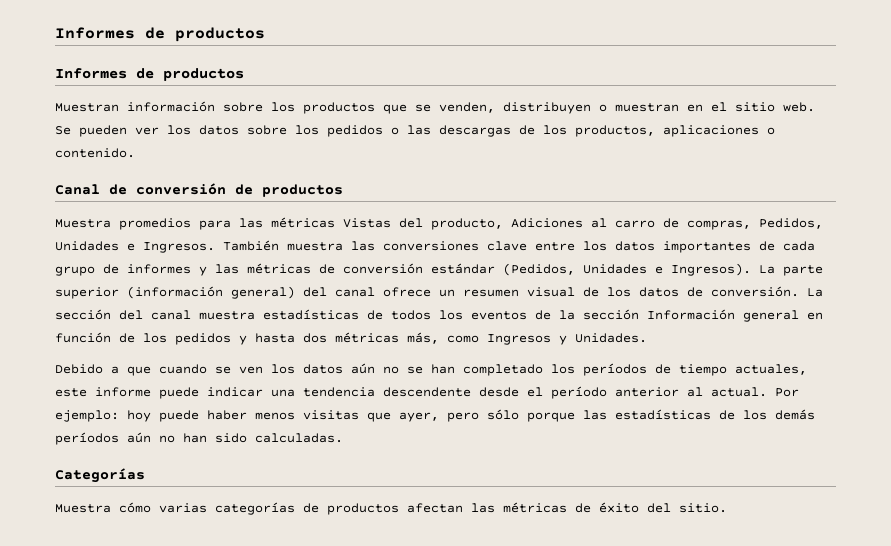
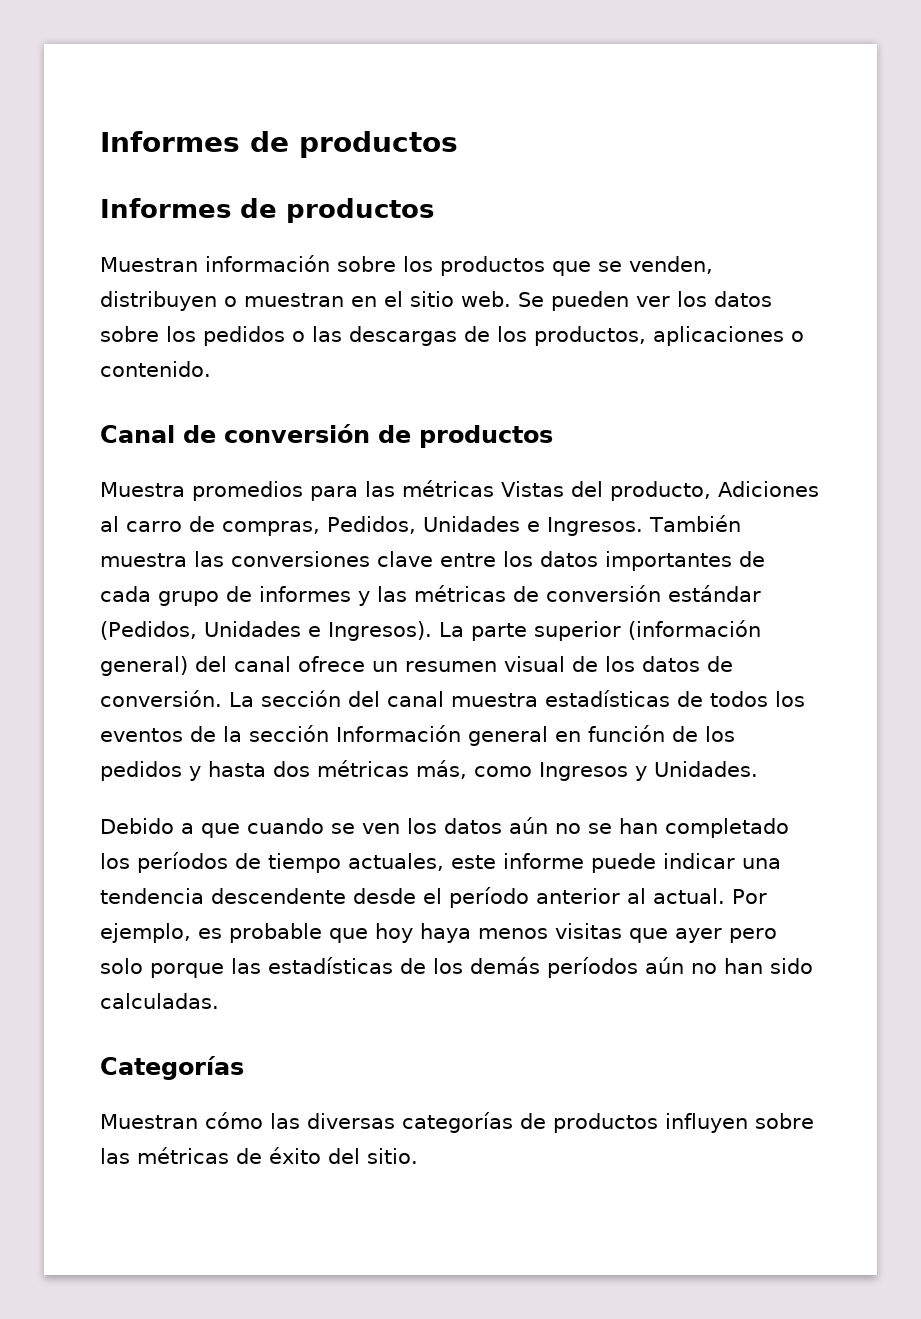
[55,409,519,422] ejemplo: hoy puede haber menos visitas que ayer, pero sólo -> [100,923,777,943] [100,958,143,974] ejemplo, es probable que hoy haya menos visitas que ayer pero solo
[55,502,207,513] Muestra cómo varias -> [100,1112,395,1129] Muestran cómo las diversas
[407,503,463,513] afectan -> [665,1113,814,1133] influyen sobre

